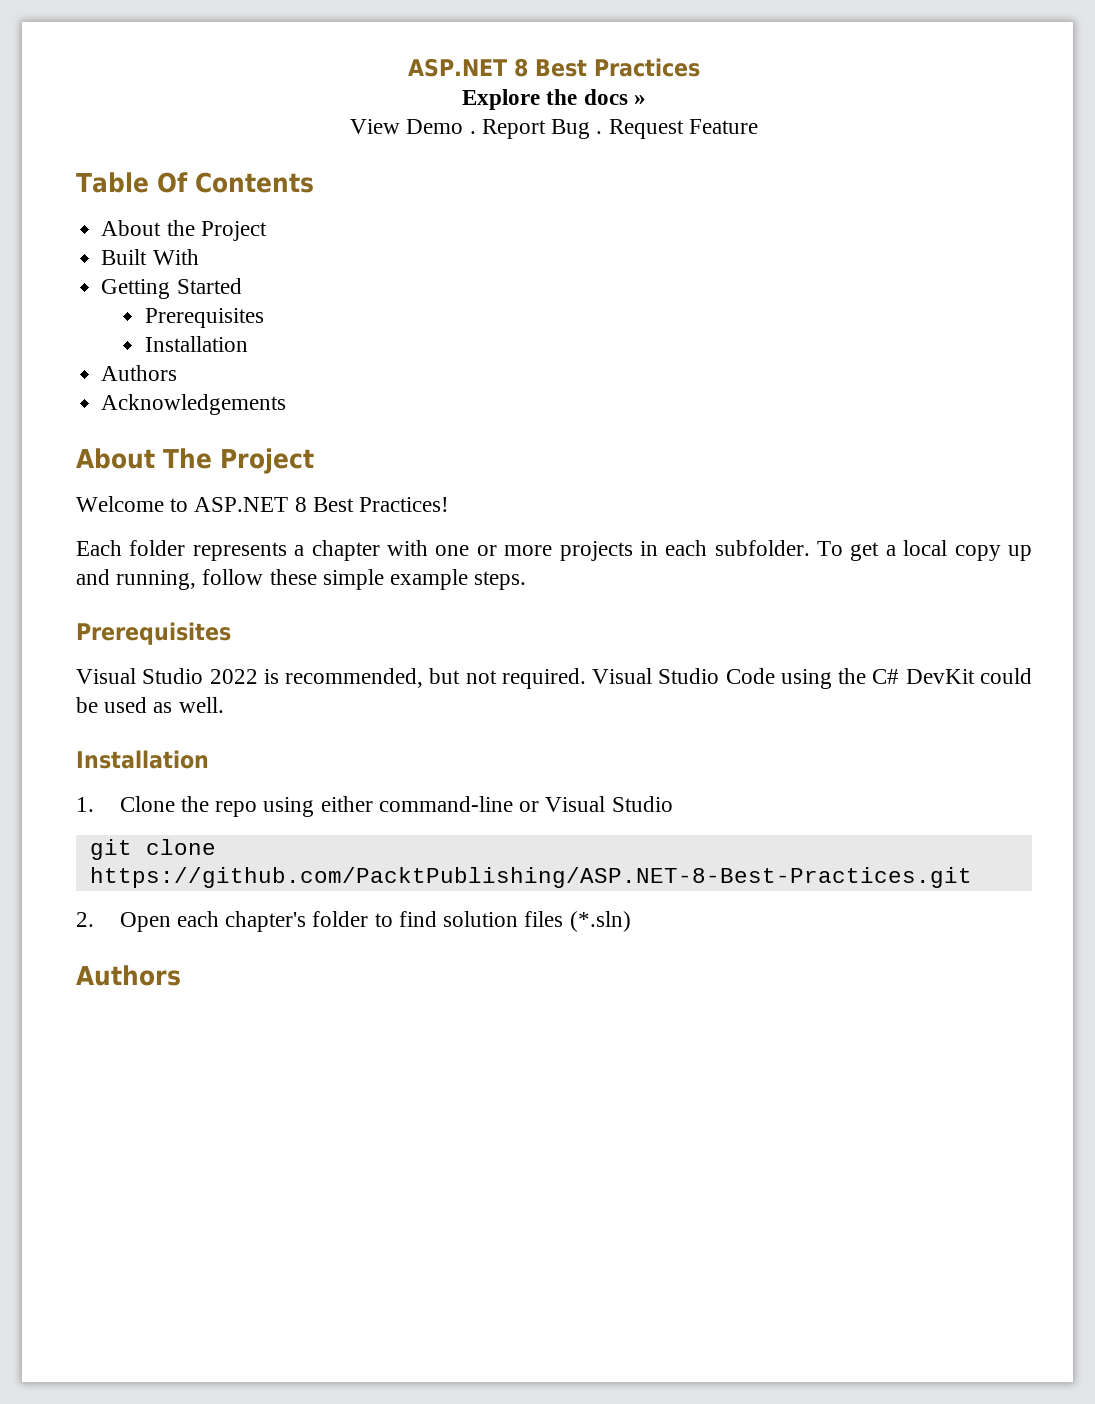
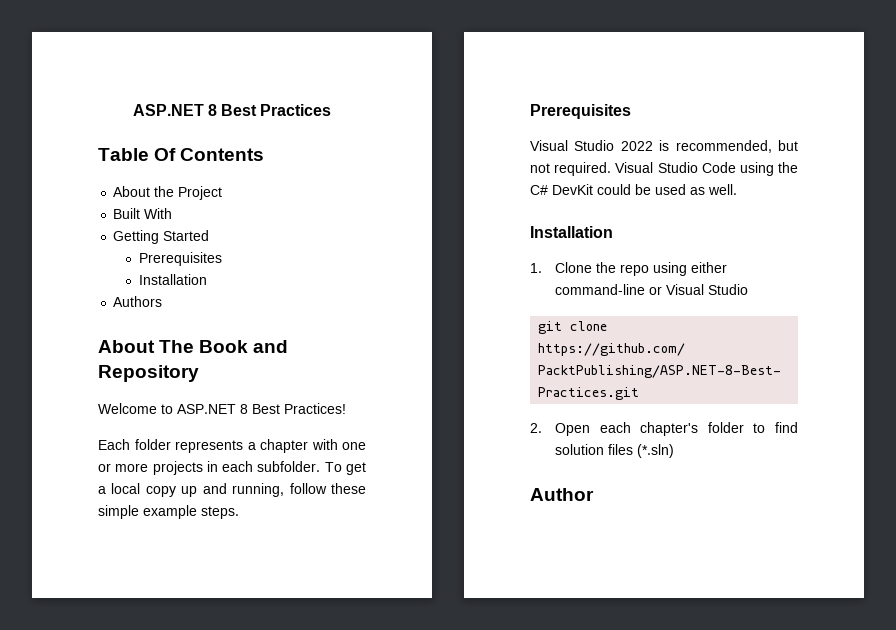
[462,89,646,110] [350,119,758,139] // Explore the docs » // View Demo . Report Bug . Request Feature -> (332, 110) none
[101,394,287,415] // Acknowledgements -> (163, 301) none
[220,448,314,474] Project -> [199,340,289,353] [98,365,199,382] Book and Repository
[76,965,181,986] Authors -> [530,488,594,501] Author

